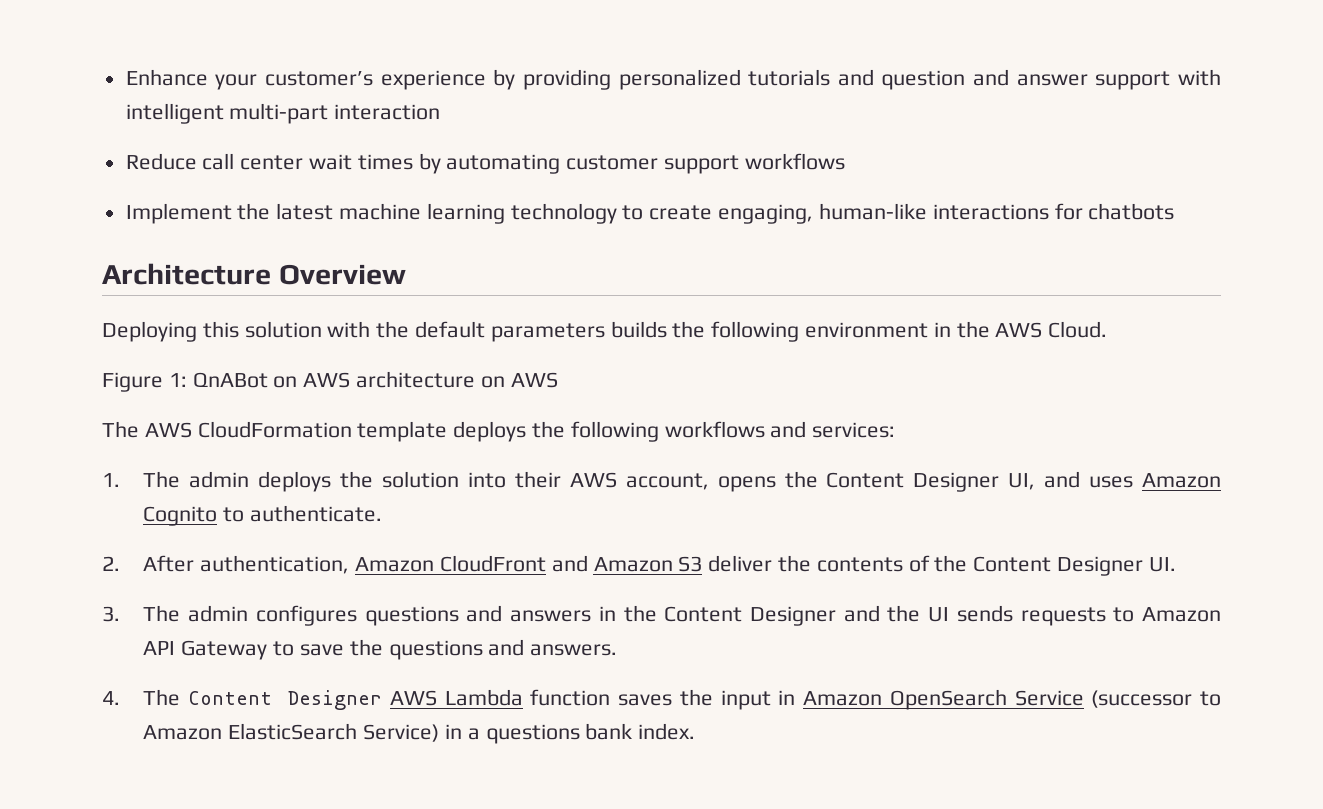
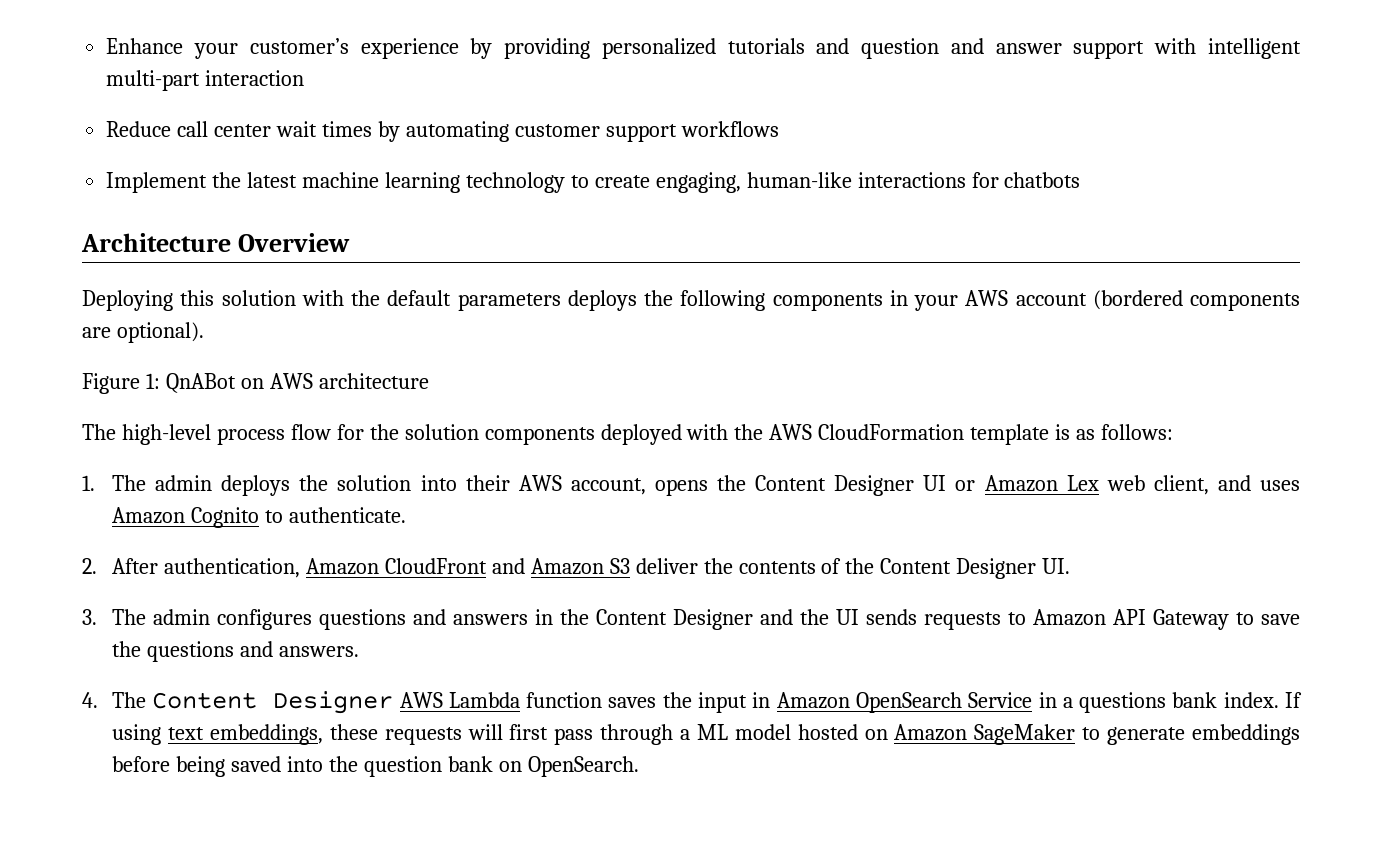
[610,321,1108,342] builds the following environment in the AWS Cloud. -> [567,290,1300,311] [82,322,204,343] deploys the following components in your AWS account (bordered components are optional).
[480,372,558,388] [102,421,896,442] on AWS // The AWS CloudFormation template deploys the following workflows and services: -> [82,424,1174,445] // The high-level process flow for the solution components deployed with the AWS CloudFormation template is as follows:
[1008,473,1036,490] UI, -> [923,475,1209,495] UI or Amazon Lex web client,
[1091,690,1221,708] [143,723,440,742] (successor to Amazon ElasticSearch Service) -> (1033, 700) none
(696, 731) none -> [1284,692,1302,708] [112,724,1300,745] [112,756,639,777] If using text embeddings, these requests will first pass through a ML model hosted on Amazon SageMaker to generate embeddings before being saved into the question bank on OpenSearch.

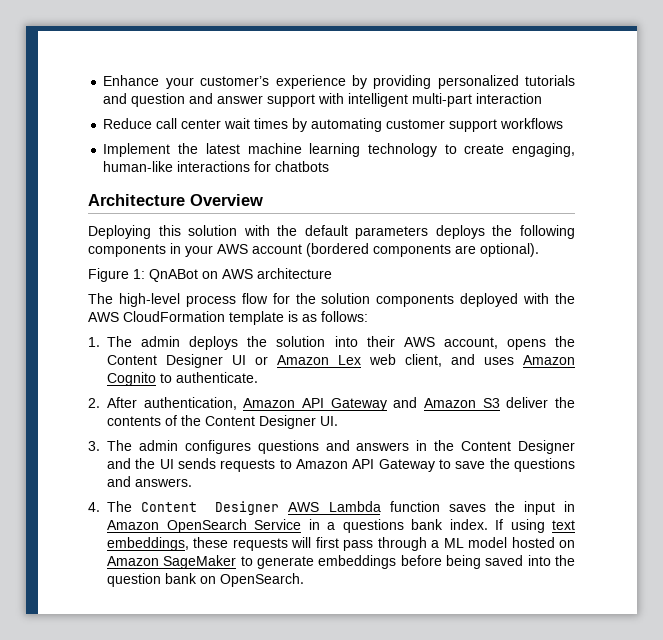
[384,558,487,574] CloudFront -> [302,398,387,411] API Gateway

